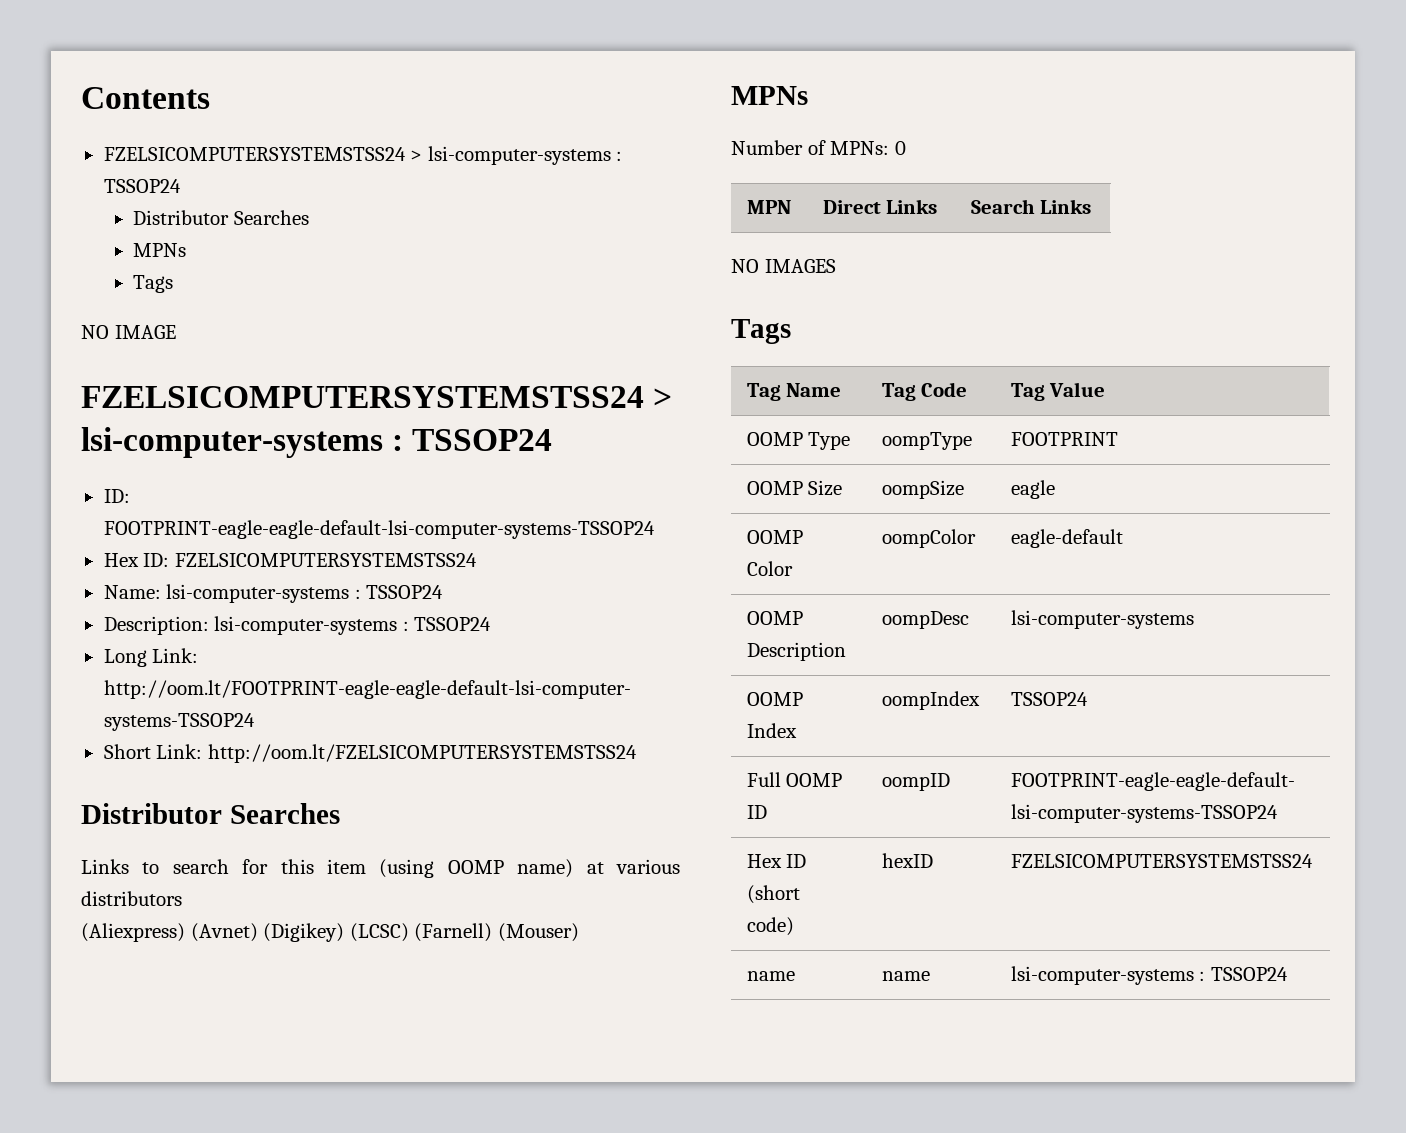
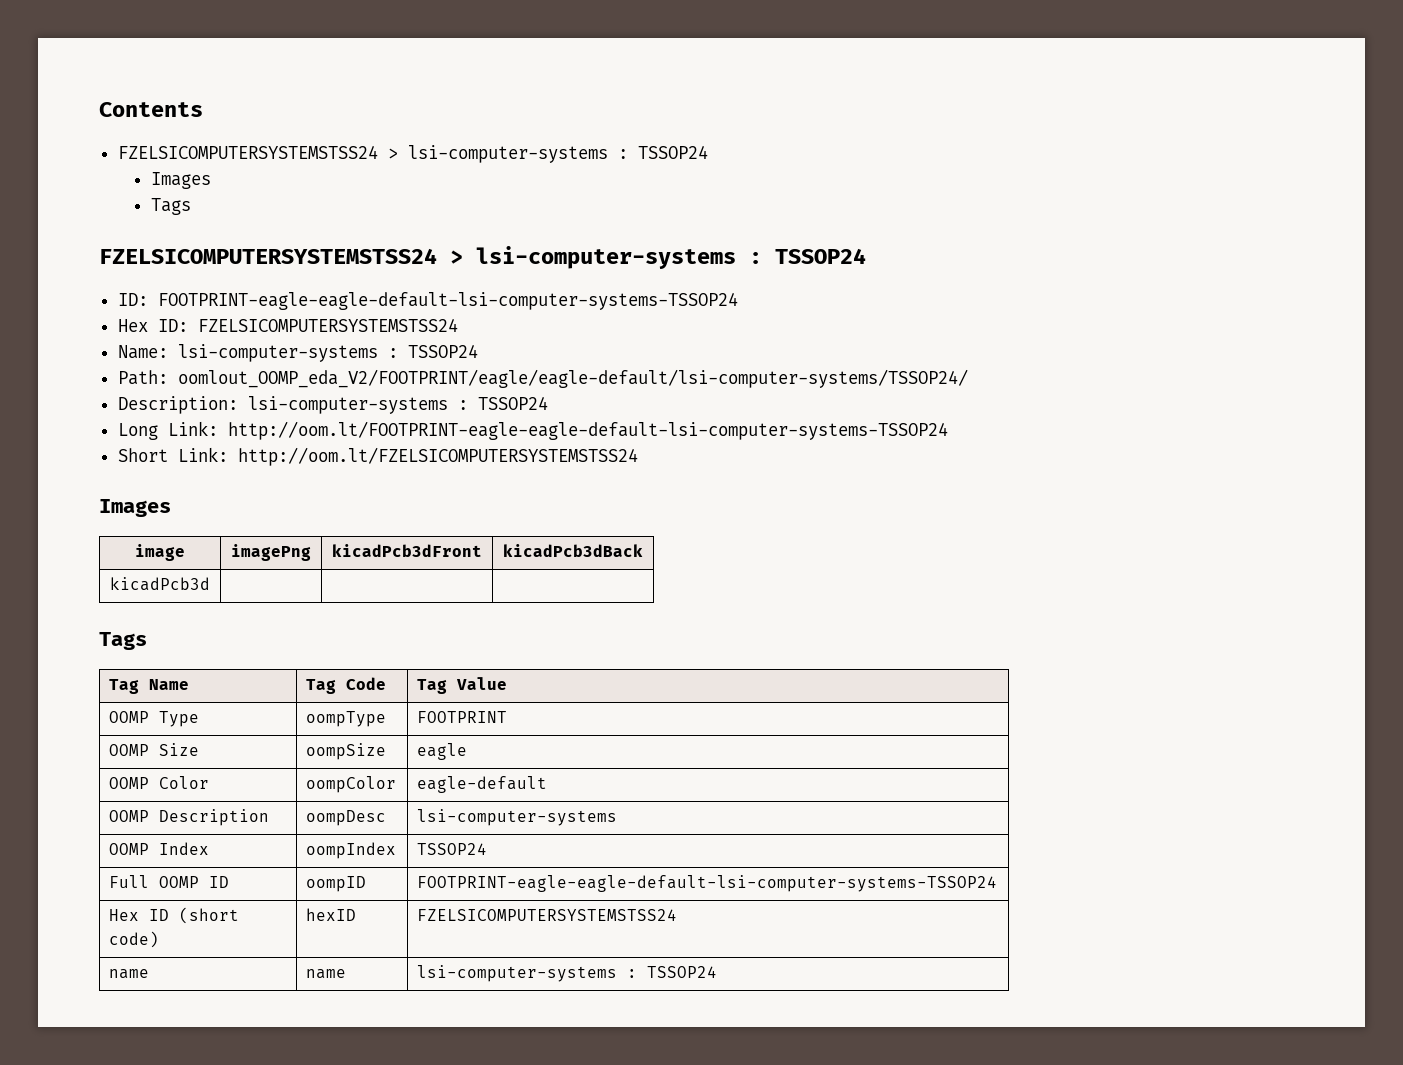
[133,210,309,225] [133,243,187,257] [133,275,174,293] [81,325,176,339] Distributor Searches // MPNs // Tags // NO IMAGE -> [150,172,211,189] [150,198,191,215] Images // Tags
(444, 592) none -> [117,369,968,388] // Path: oomlout_OOMP_eda_V2/FOOTPRINT/eagle/eagle-default/lsi-computer-systems/TSSOP24/
[81,803,340,824] [81,859,680,878] [81,891,182,906] [81,923,579,942] [731,86,808,105] [731,140,906,155] [746,200,791,214] [822,199,938,214] [970,199,1092,214] [731,259,836,273] Distributor Searches // Links to search for this item (using OOMP name) at various distributors // (Aliexpress) (Avnet) (Digikey) (LCSC) (Farnell) (Mouser) // MPNs // Number of MPNs: 0 // MPN | Direct Links | Search Links // NO IMAGES -> [99,499,171,517] [135,544,185,561] [231,544,311,561] [332,544,482,557] [503,544,643,557] [110,577,210,591] Images // image | imagePng | kicadPcb3dFront | kicadPcb3dBack // kicadPcb3d | | |

